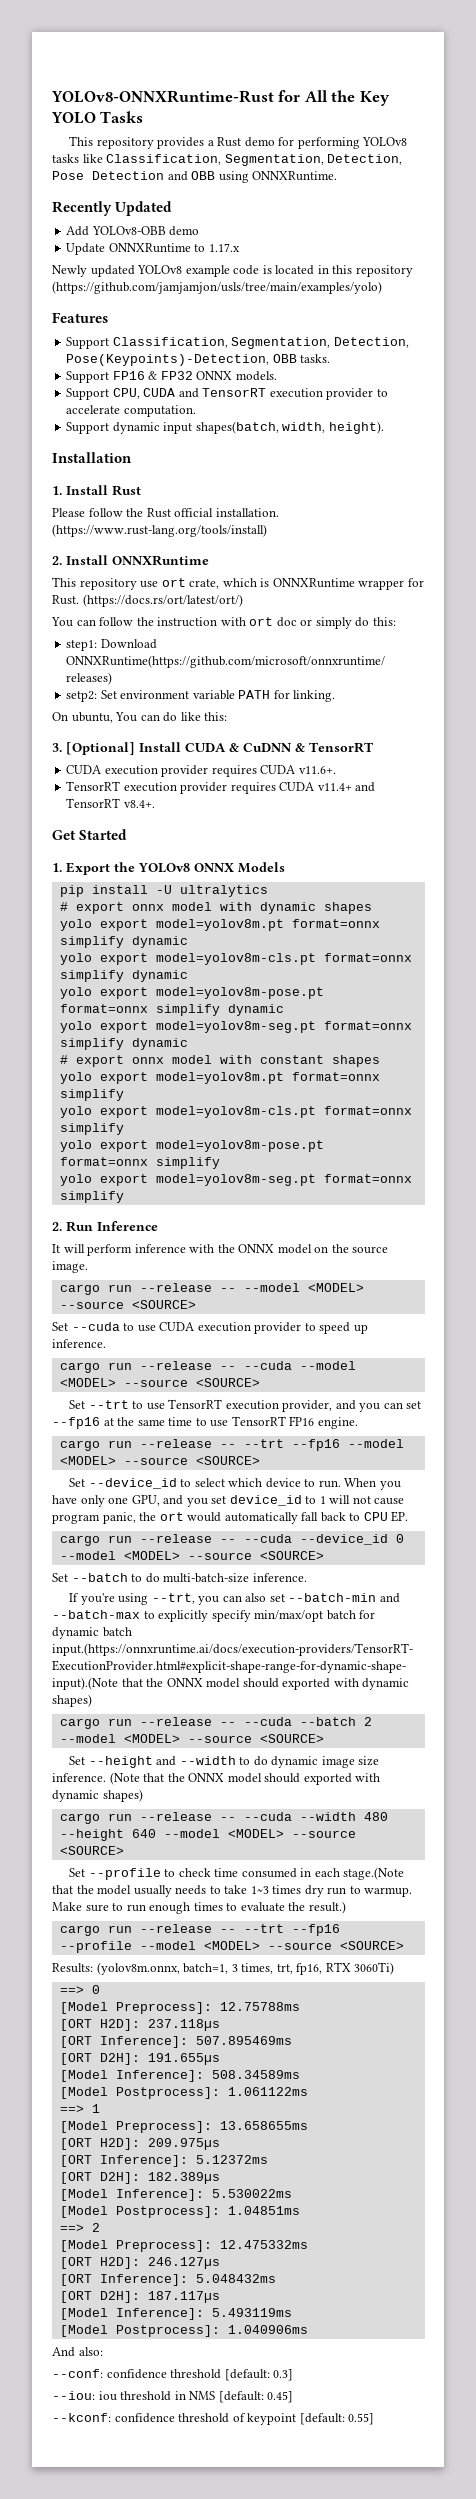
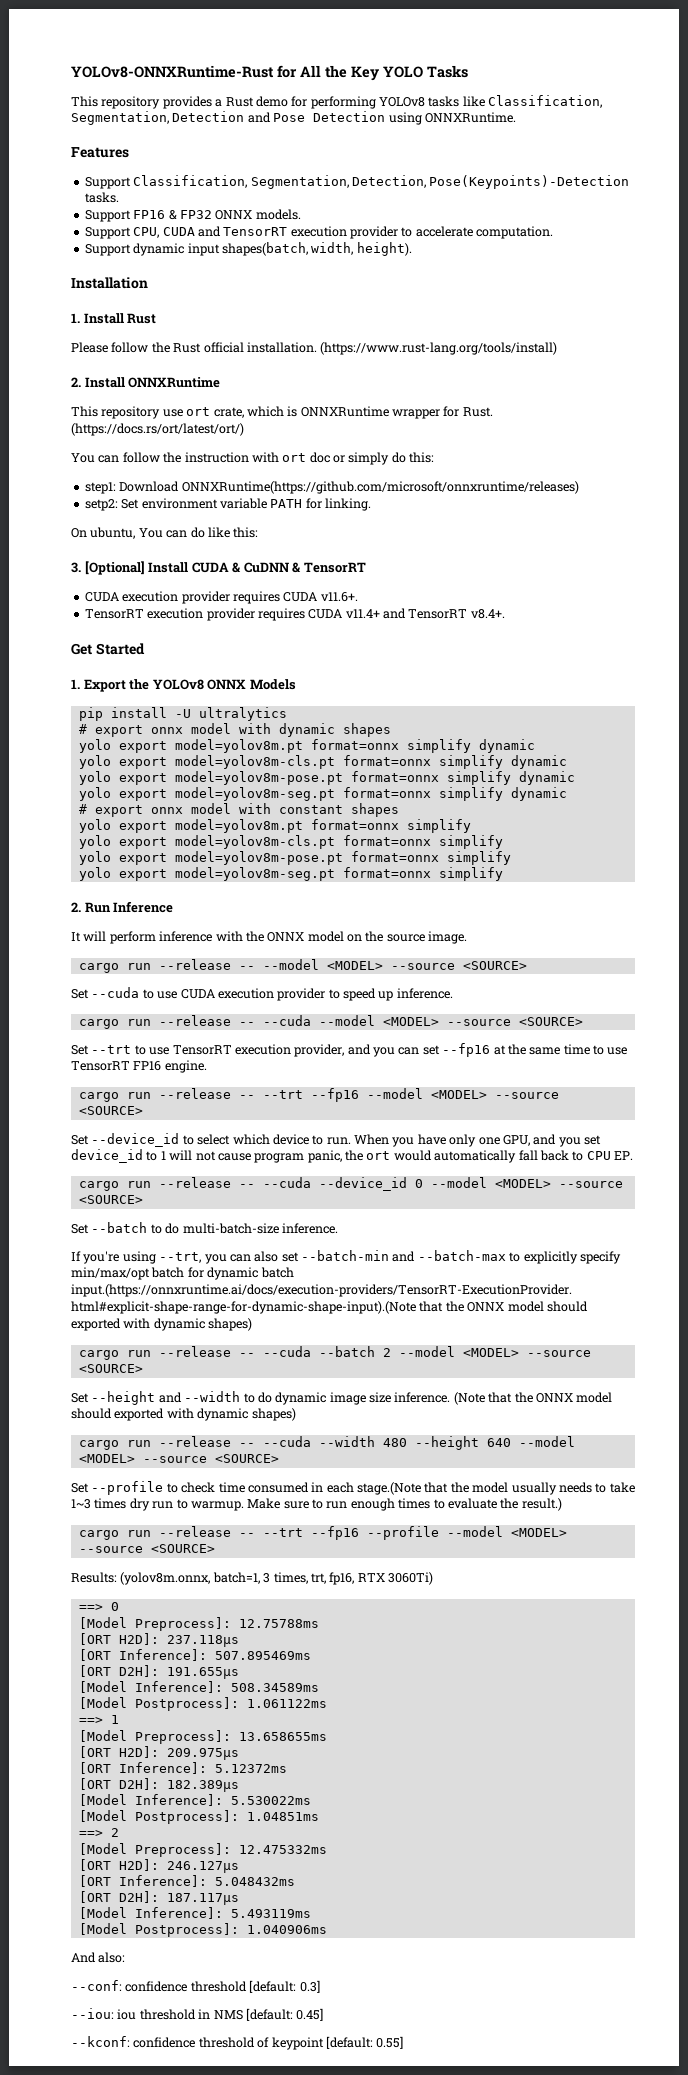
[327,154,403,165] [52,171,338,183] [52,201,173,216] [66,226,200,236] [66,243,240,255] [52,265,413,277] [52,281,382,294] Detection, Pose Detection and OBB using ONNXRuntime. // Recently Updated // Add YOLOv8-OBB demo // Update ONNXRuntime to 1.17.x // Newly updated YOLOv8 example code is located in this repository (https://github.com/jamjamjon/usls/tree/main/examples/yolo) -> [172,111,516,125] Detection and Pose Detection using ONNXRuntime.
[66,354,297,366] Pose(Keypoints)-Detection, OBB -> [429,175,630,189] Pose(Keypoints)-Detection

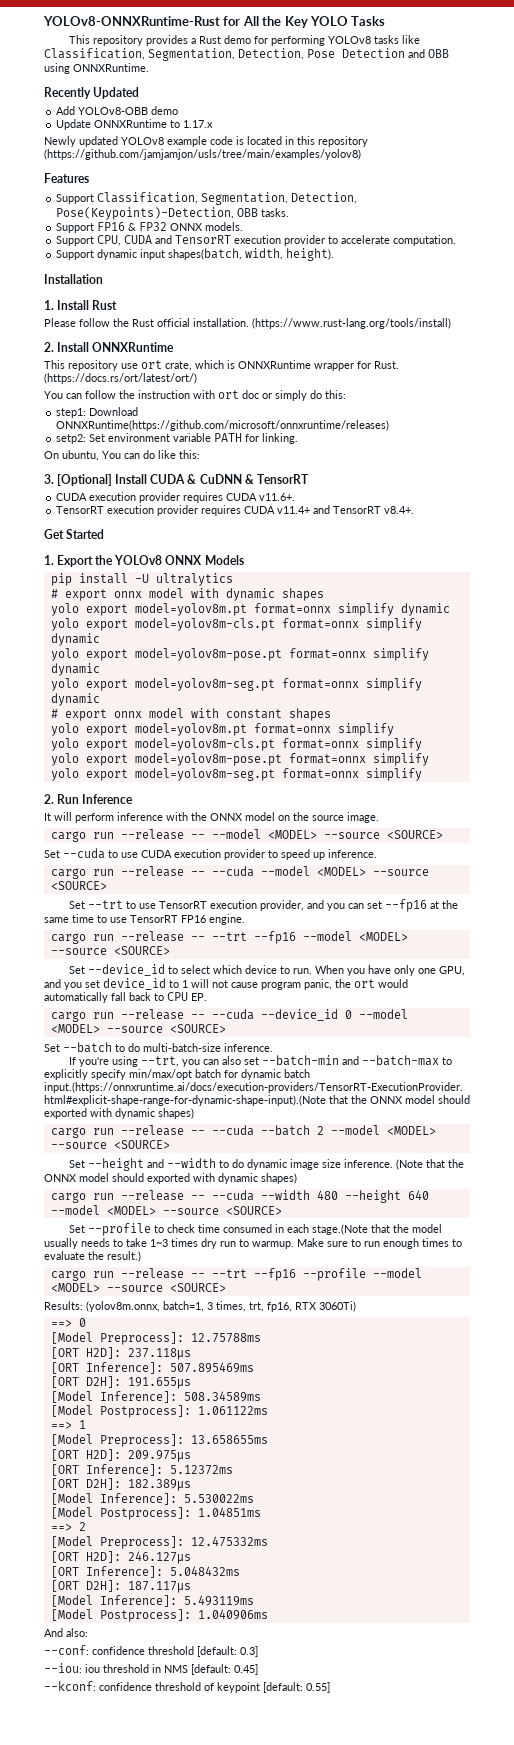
[172,111,516,125] Detection and Pose Detection using ONNXRuntime. -> [238,48,449,60] [44,63,149,74] [44,87,140,99] [56,106,179,115] [56,119,214,130] [44,136,368,147] [44,149,361,160] Detection, Pose Detection and OBB using ONNXRuntime. // Recently Updated // Add YOLOv8-OBB demo // Update ONNXRuntime to 1.17.x // Newly updated YOLOv8 example code is located in this repository (https://github.com/jamjamjon/usls/tree/main/examples/yolov8)
[429,175,630,189] Pose(Keypoints)-Detection -> [56,207,259,220] Pose(Keypoints)-Detection, OBB

